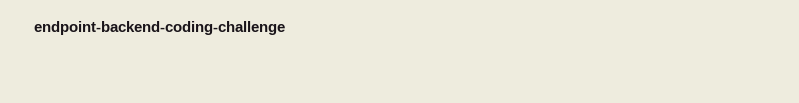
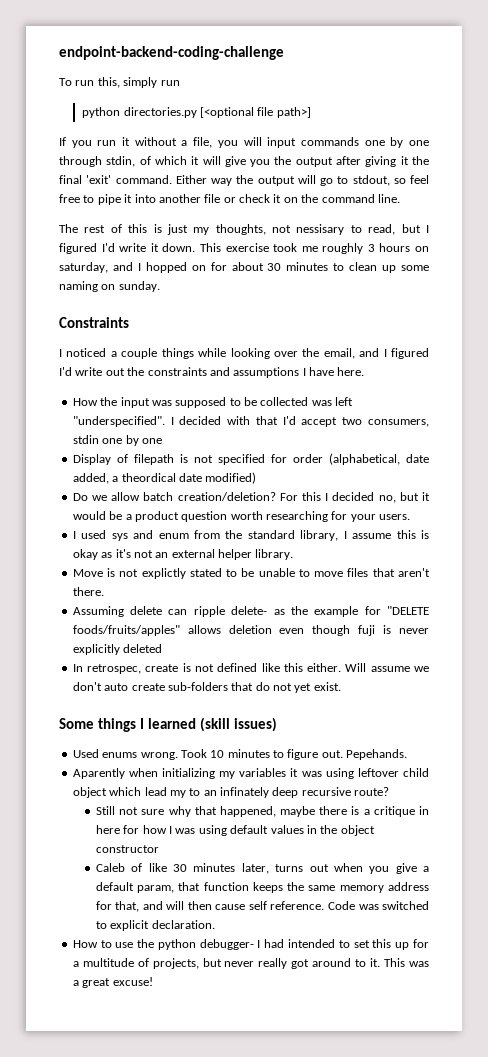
(285, 28) none -> [59,77,180,88] [82,107,311,118] [59,137,429,148] [59,156,430,167] [59,175,429,186] [59,194,400,205] [59,224,429,235] [59,243,429,254] [59,262,429,273] [59,281,160,292] [59,317,129,328] [59,348,430,359] [59,367,365,378] [72,397,354,408] [72,416,429,427] [72,435,162,446] [72,453,429,465] [72,472,257,484] [72,492,430,503] [72,511,411,522] [72,530,429,541] [72,549,294,560] [72,568,430,579] [72,587,104,596] [72,606,429,617] [72,625,430,636] [72,644,163,655] [72,663,429,674] [72,682,341,693] [59,717,277,732] [72,749,408,760] [72,768,430,779] [72,787,390,798] [95,806,429,817] [95,825,375,836] [95,845,159,853] [95,863,429,874] [95,882,429,893] [95,901,429,912] [95,920,215,931] [72,939,430,950] [72,958,429,969] [72,977,153,988] // To run this, simply run // python directories.py [<optional file path>] // If you run it without a file, you will input commands one by one through stdin, of which it will give you the output after giving it the final 'exit' command. Either way the output will go to stdout, so feel free to pipe it into another file or check it on the command line. // The rest of this is just my thoughts, not nessisary to read, but I figured I'd write it down. This exercise took me roughly 3 hours on saturday, and I hopped on for about 30 minutes to clean up some naming on sunday. // Constraints // I noticed a couple things while looking over the email, and I figured I'd write out the constraints and assumptions I have here. // How the input was supposed to be collected was left "underspecified". I decided with that I'd accept two consumers, stdin one by one // Display of filepath is not specified for order (alphabetical, date added, a theordical date modified) // Do we allow batch creation/deletion? For this I decided no, but it would be a product question worth researching for your users. // I used sys and enum from the standard library, I assume this is okay as it's not an external helper library. // Move is not explictly stated to be unable to move files that aren't there. // Assuming delete can ripple delete- as the example for "DELETE foods/fruits/apples" allows deletion even though fuji is never explicitly deleted // In retrospec, create is not defined like this either. Will assume we don't auto create sub-folders that do not yet exist. // Some things I learned (skill issues) // Used enums wrong. Took 10 minutes to figure out. Pepehands. // Aparently when initializing my variables it was using leftover child object which lead my to an infinately deep recursive route? // Still not sure why that happened, maybe there is a critique in here for how I was using default values in the object constructor // Caleb of like 30 minutes later, turns out when you give a default param, that function keeps the same memory address for that, and will then cause self reference. Code was switched to explicit declaration. // How to use the python debugger- I had intended to set this up for a multitude of projects, but never really got around to it. This was a great excuse!

